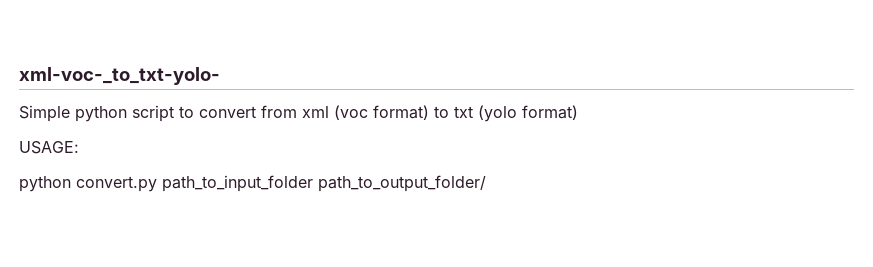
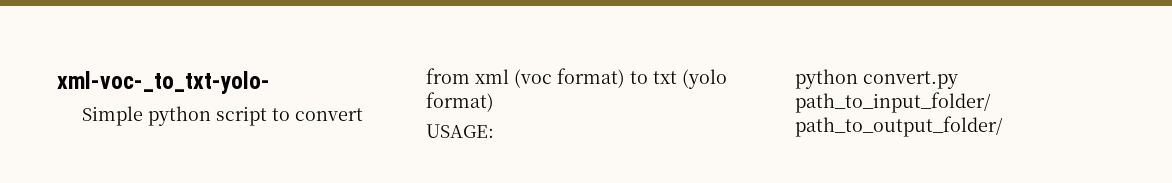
[162,175,313,192] path_to_input_folder -> [795,92,991,113] path_to_input_folder/

